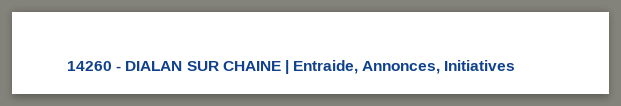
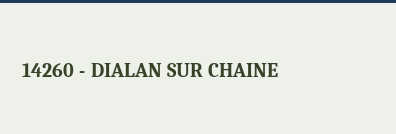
[284,60,516,74] | Entraide, Annonces, Initiatives -> (279, 70) none

